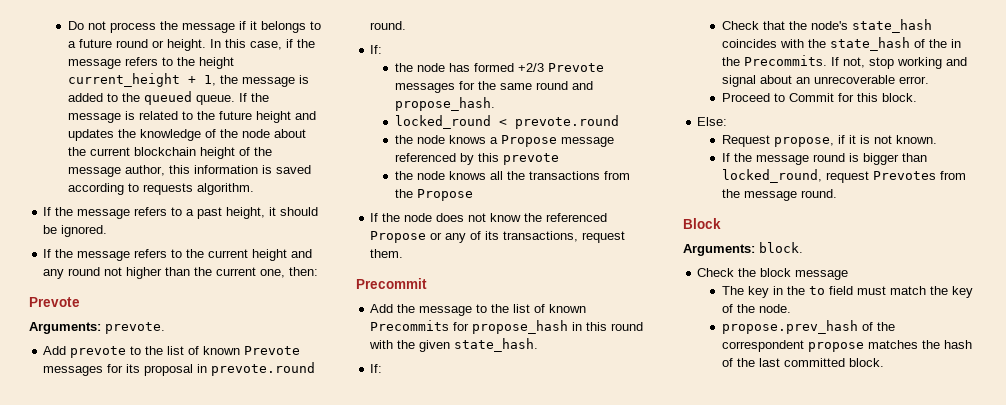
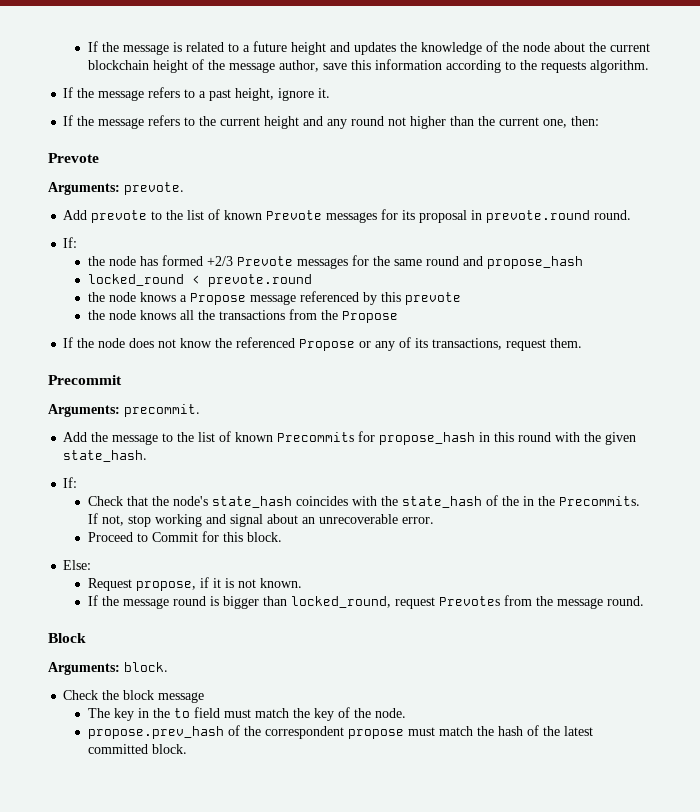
[68,21,322,33] [68,39,316,51] [68,57,235,69] [68,73,310,87] [68,91,236,105] Do not process the message if it belongs to a future round or height. In this case, if the message refers to the height current_height + 1, the message is added to the queued queue. -> (87, 46) none
[197,111,216,120] the -> [242,45,250,52] a
(166, 170) none -> [322,63,347,70] save
[262,165,312,174] is saved -> (442, 64) none
(140, 187) none -> [519,60,537,70] the
[269,207,319,216] [43,225,108,237] it should be ignored. -> [278,88,331,101] ignore it.
[395,97,496,111] propose_hash. -> [486,256,583,269] propose_hash
(427, 283) none -> [48,404,200,417] // Arguments: precommit.
[868,340,919,349] matches -> [407,726,473,736] must match
[759,358,781,367] last -> [563,726,593,736] latest

